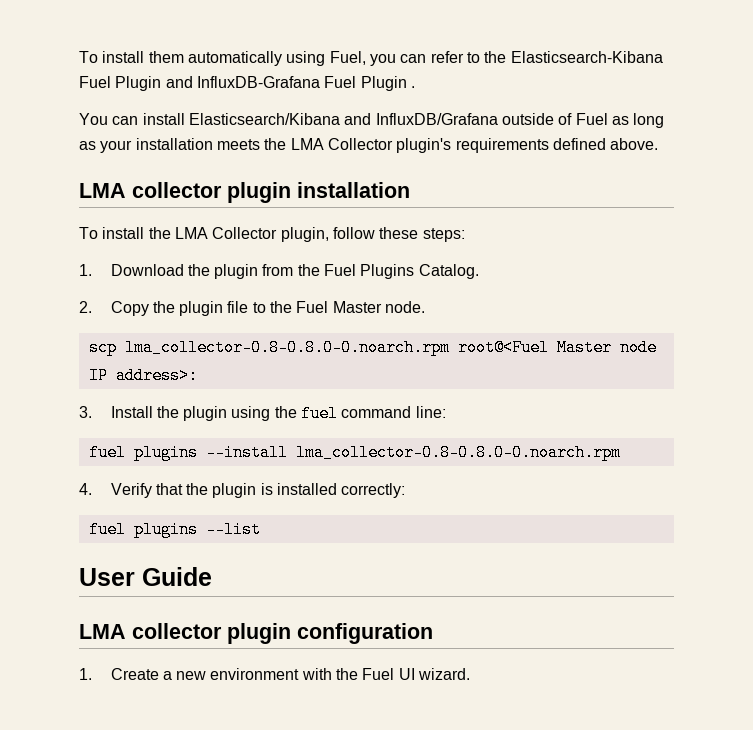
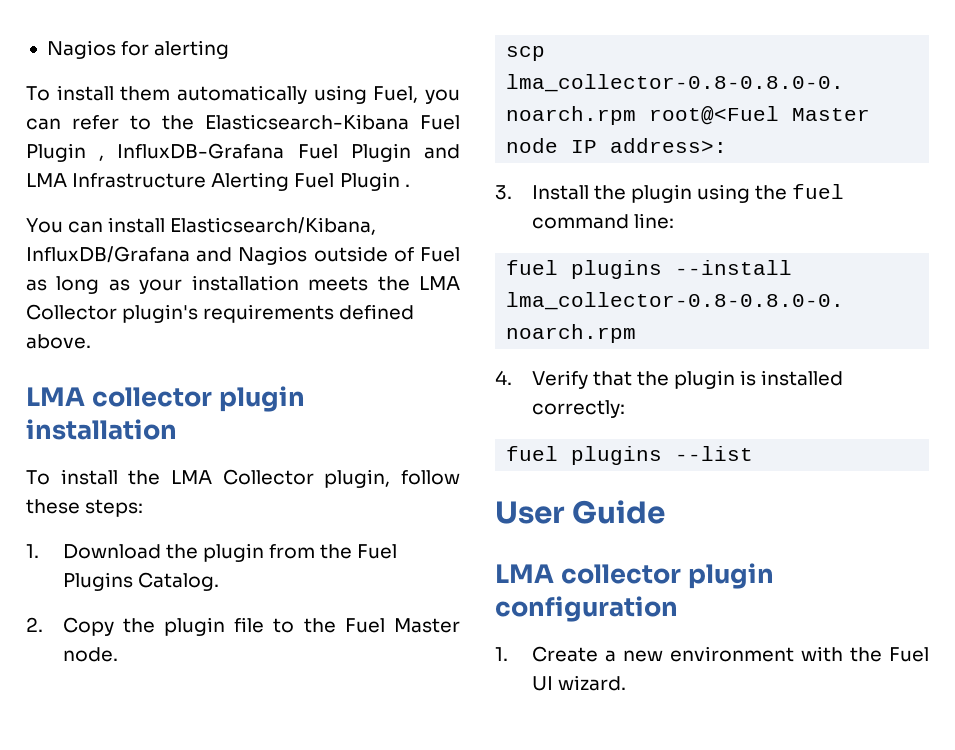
(79, 57) none -> [46,40,230,59] Nagios for alerting //
[165,76,320,88] and InfluxDB-Grafana -> [99,143,460,162] [26,172,290,191] , InfluxDB-Grafana Fuel Plugin and LMA Infrastructure Alerting
[188,113,498,125] Elasticsearch/Kibana and InfluxDB/Grafana -> [170,217,377,235] [26,246,308,265] Elasticsearch/Kibana, InfluxDB/Grafana and Nagios

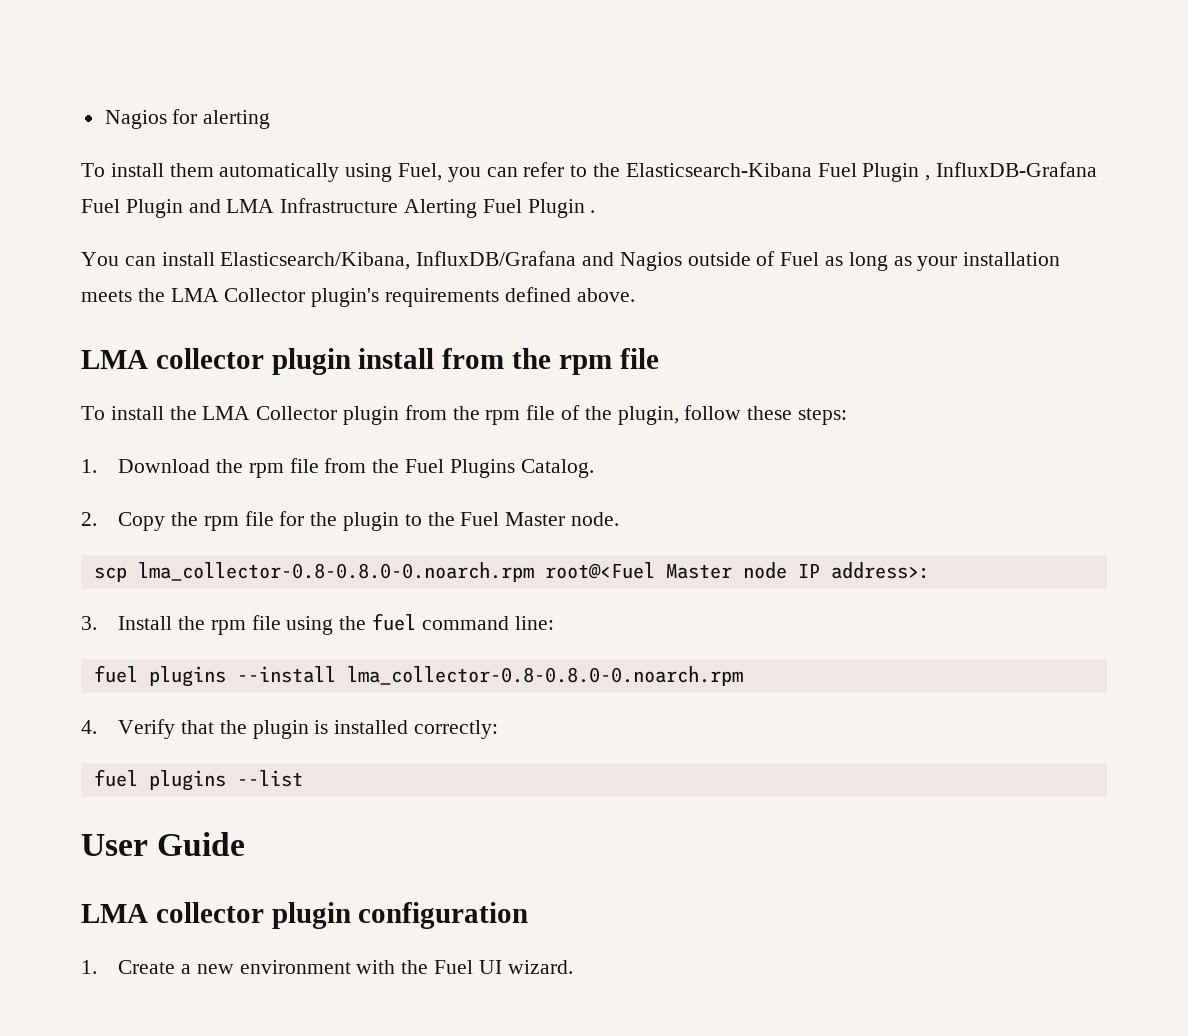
[26,419,177,440] installation -> [358,348,659,375] install from the rpm file
(314, 477) none -> [343,405,612,425] plugin from the rpm file of the
[202,543,264,562] plugin -> [248,458,319,478] rpm file
[163,617,265,636] plugin file -> [203,511,399,531] rpm file for the plugin
[630,184,692,203] plugin -> [210,615,281,635] rpm file

